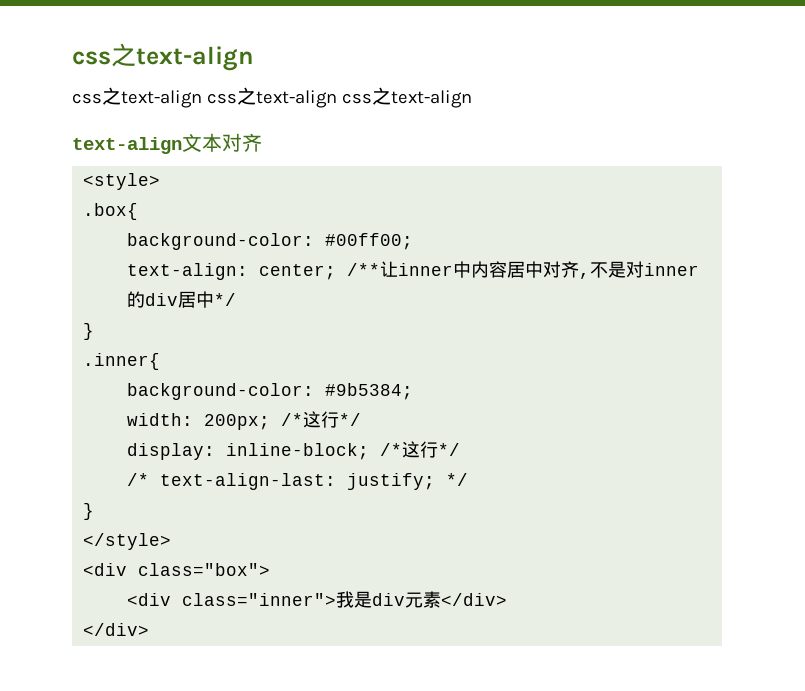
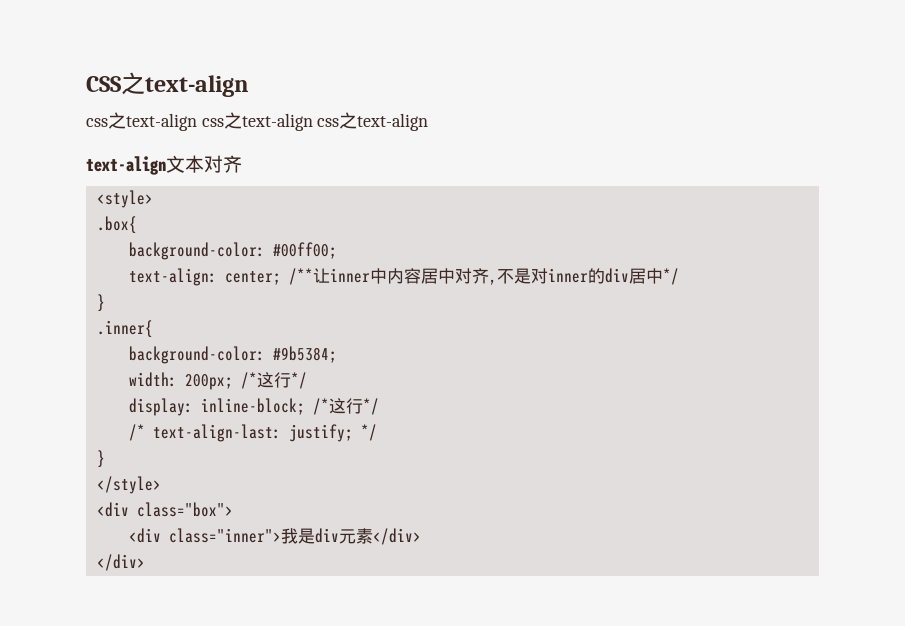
[72,51,111,65] css -> [86,76,121,92] CSS

